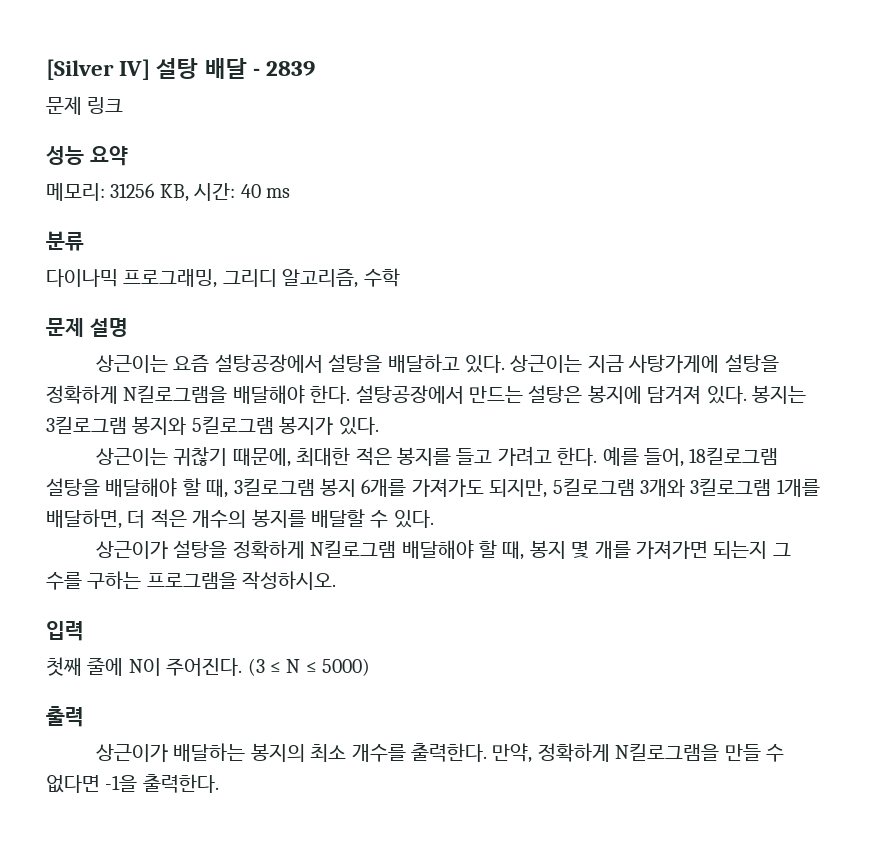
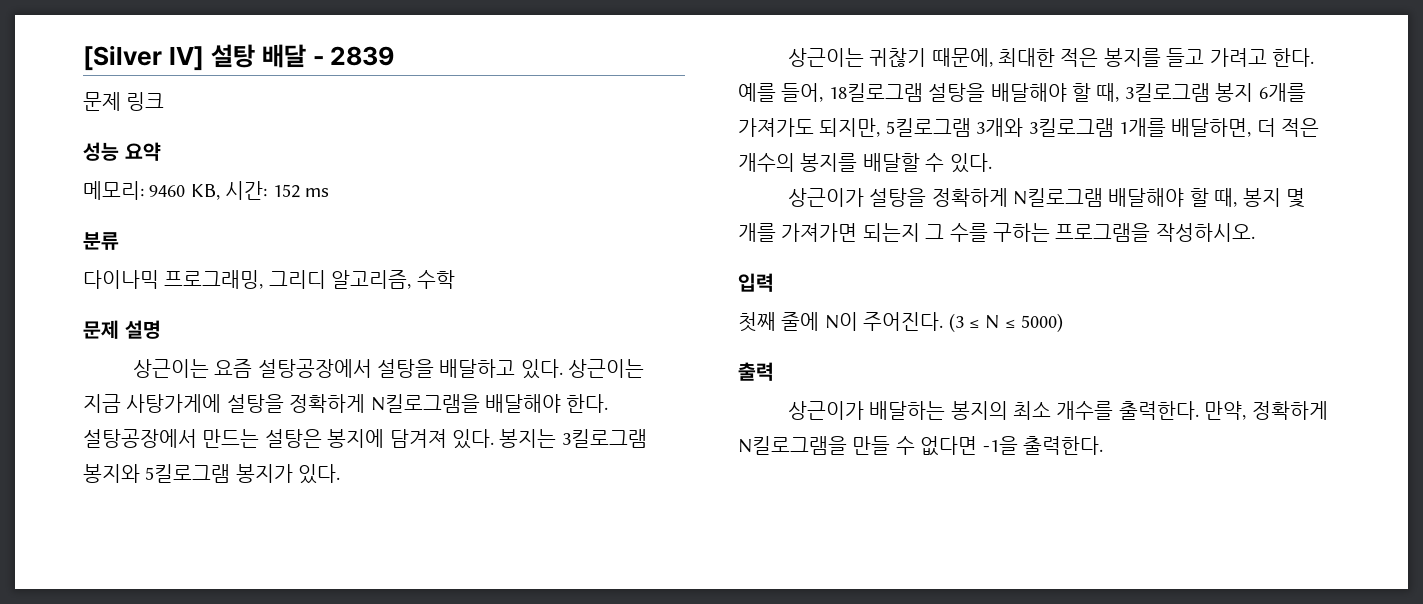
[110,183,155,198] 31256 -> [149,185,186,197] 9460
[240,184,261,198] 40 -> [272,184,300,198] 152

